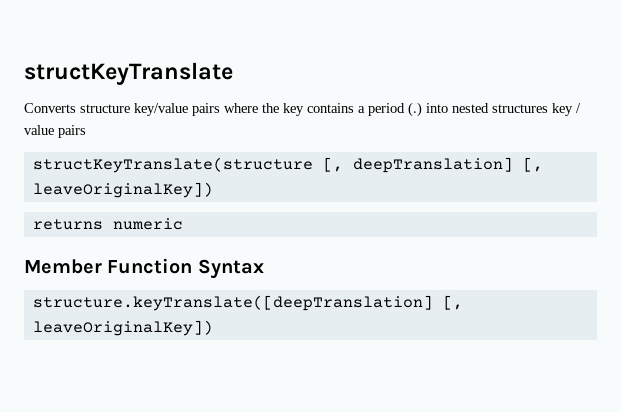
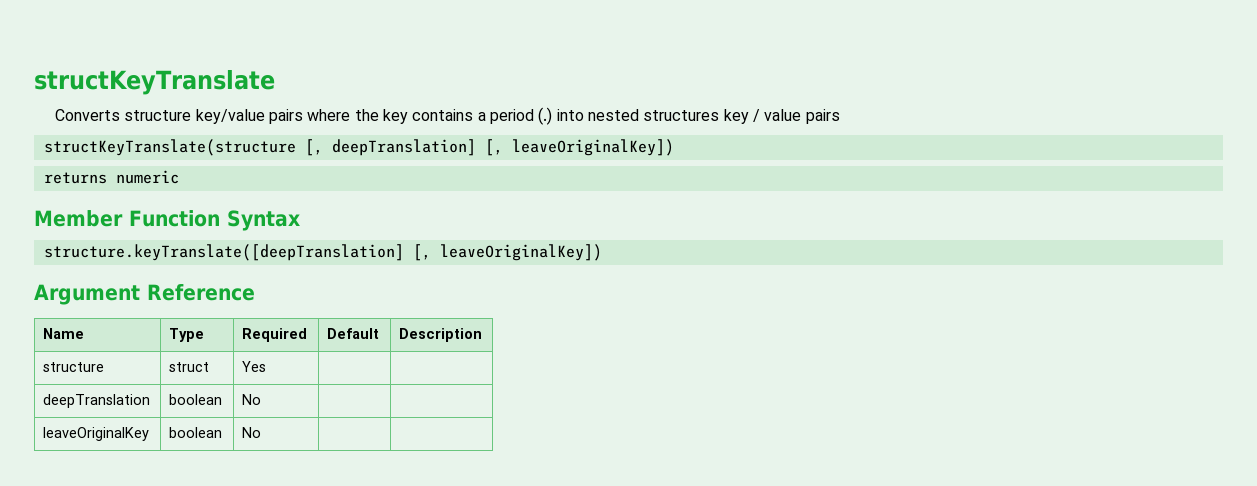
(213, 328) none -> [34,284,255,305] [43,328,85,339] [169,328,205,342] [242,328,308,342] [327,328,380,339] [399,328,483,342] [43,362,105,372] [169,362,210,372] [242,361,267,372] [43,394,151,408] [169,394,223,405] [242,394,262,405] [43,427,150,441] [169,427,223,438] [242,427,262,438] // Argument Reference // Name | Type | Required | Default | Description // structure | struct | Yes | | // deepTranslation | boolean | No | | // leaveOriginalKey | boolean | No | |

